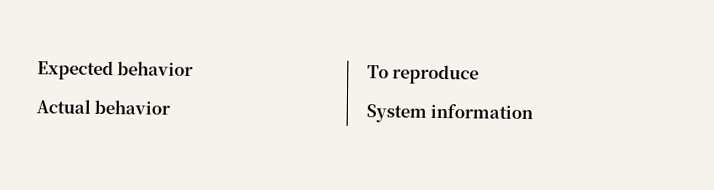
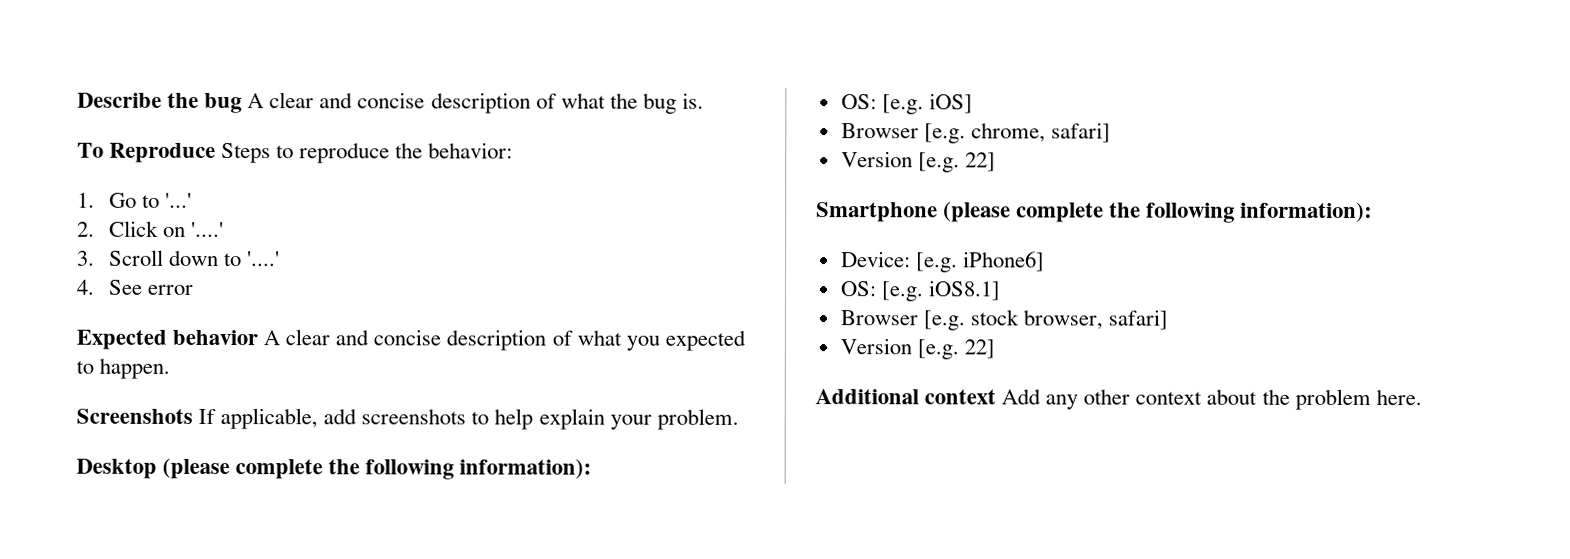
[37,60,195,81] [36,99,172,115] [367,64,480,85] [366,103,534,123] Expected behavior // Actual behavior // To reproduce // System information -> [77,92,704,114] [77,142,514,164] [77,192,192,208] [77,220,224,238] [77,249,280,267] [76,279,193,295] [76,329,746,351] [76,357,171,379] [76,408,739,430] [76,457,593,480] [840,93,973,115] [840,122,1111,144] [840,151,996,173] [816,201,1374,223] [840,251,1045,273] [839,280,1000,302] [839,309,1169,331] [839,338,995,360] [815,388,1422,411] Describe the bug A clear and concise description of what the bug is. // To Reproduce Steps to reproduce the behavior: // 1. Go to '...' // 2. Click on '....' // 3. Scroll down to '....' // 4. See error // Expected behavior A clear and concise description of what you expected to happen. // Screenshots If applicable, add screenshots to help explain your problem. // Desktop (please complete the following information): // OS: [e.g. iOS] // Browser [e.g. chrome, safari] // Version [e.g. 22] // Smartphone (please complete the following information): // Device: [e.g. iPhone6] // OS: [e.g. iOS8.1] // Browser [e.g. stock browser, safari] // Version [e.g. 22] // Additional context Add any other context about the problem here.

